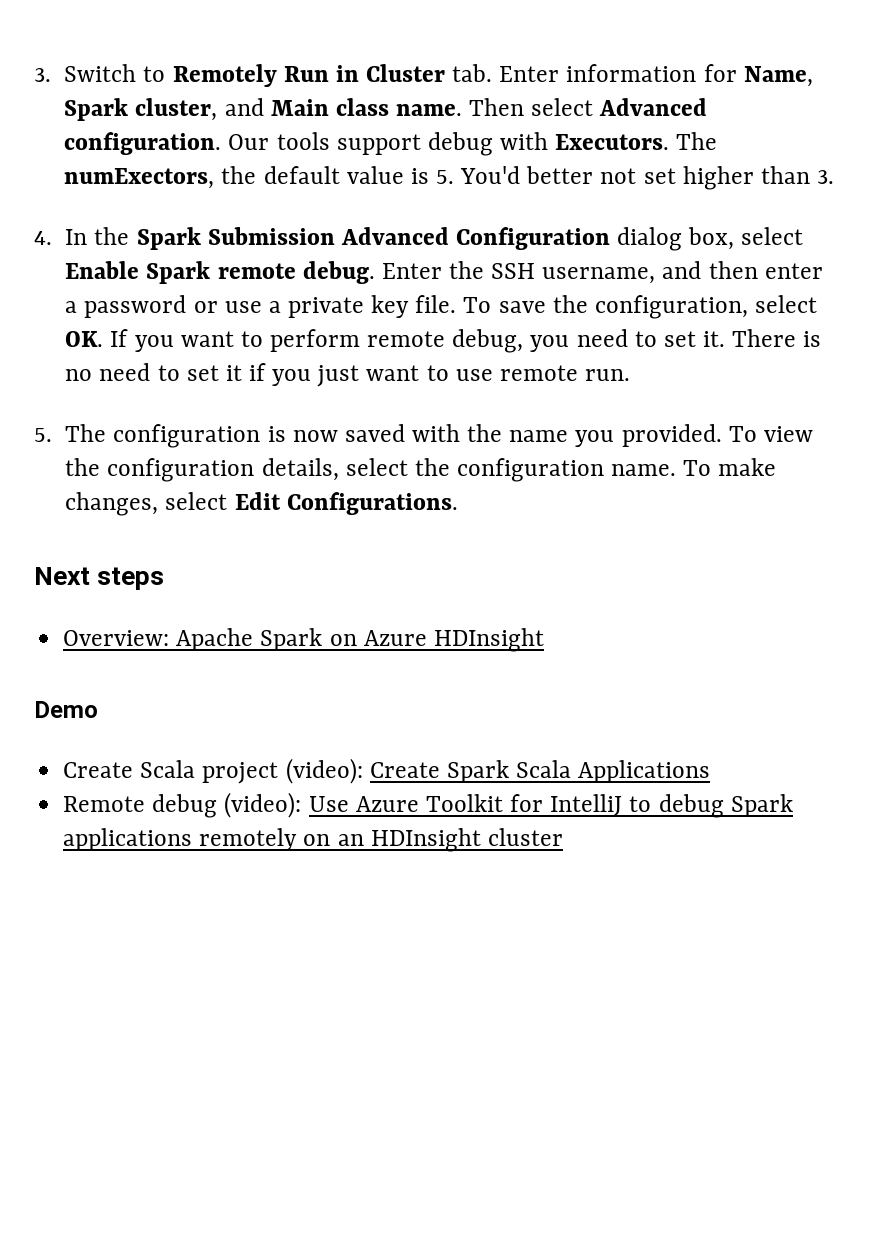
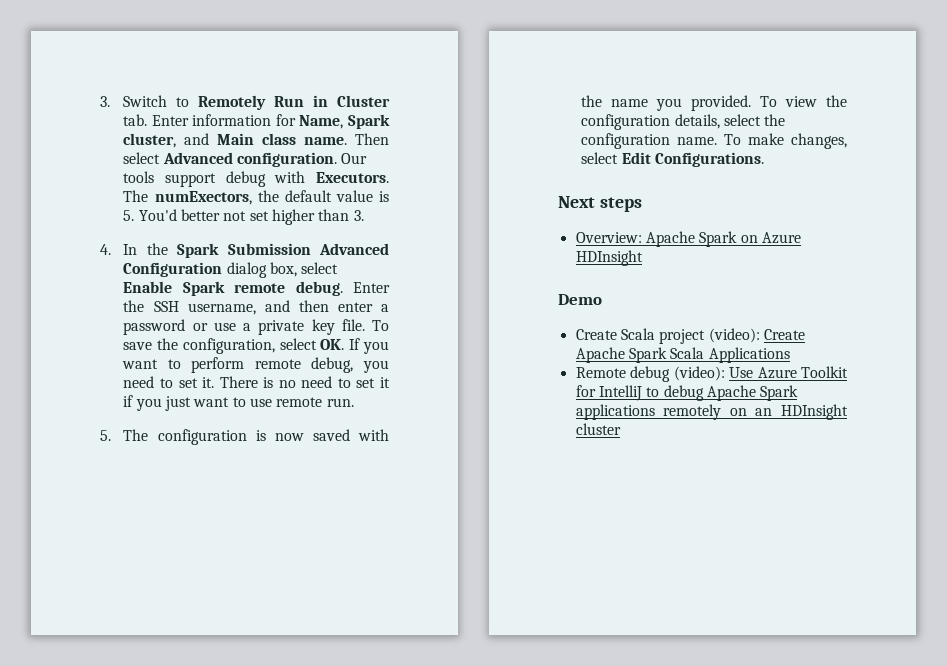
(440, 770) none -> [575,347,625,363] Apache
(724, 806) none -> [706,385,756,401] Apache

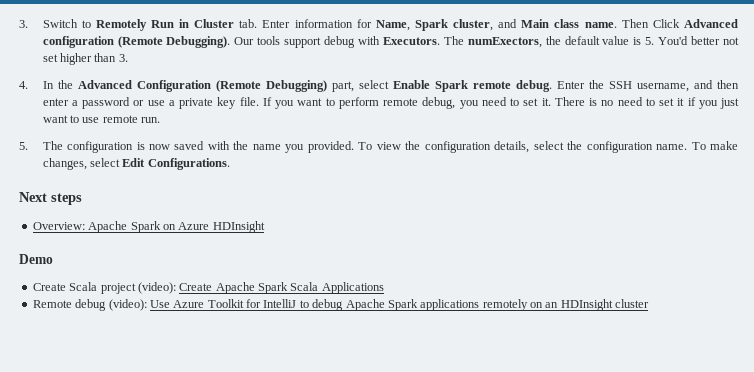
[123,152,338,167] select Advanced configuration. -> [652,19,739,28] [42,36,231,48] Click Advanced configuration (Remote Debugging).
[177,243,389,258] [123,262,298,278] Spark Submission Advanced Configuration dialog box, -> [77,80,354,92] Advanced Configuration (Remote Debugging) part,
[372,320,389,331] [123,338,345,354] To save the configuration, select OK. -> (259, 101) none

